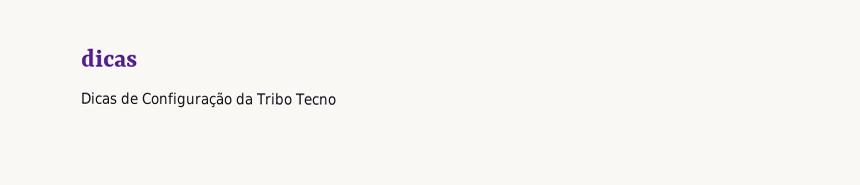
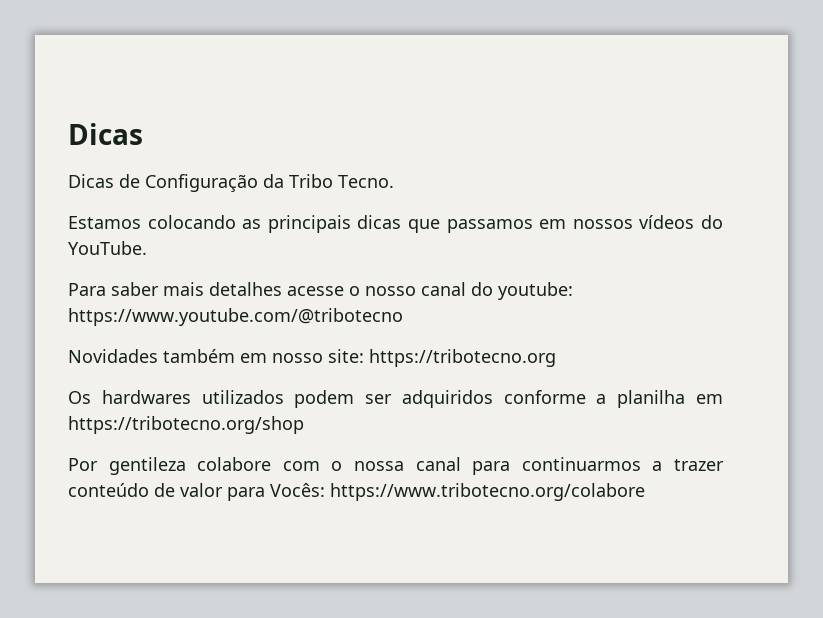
[81,48,138,67] dicas -> [68,123,143,145] Dicas
[294,93,337,106] Tecno -> [338,175,394,188] [68,215,724,233] [68,241,147,255] [68,282,573,300] [68,308,403,326] [68,349,556,367] [68,390,724,408] [68,416,304,434] [68,457,725,475] [68,483,645,501] Tecno. // Estamos colocando as principais dicas que passamos em nossos vídeos do YouTube. // Para saber mais detalhes acesse o nosso canal do youtube: https://www.youtube.com/@tribotecno // Novidades também em nosso site: https://tribotecno.org // Os hardwares utilizados podem ser adquiridos conforme a planilha em https://tribotecno.org/shop // Por gentileza colabore com o nossa canal para continuarmos a trazer conteúdo de valor para Vocês: https://www.tribotecno.org/colabore

